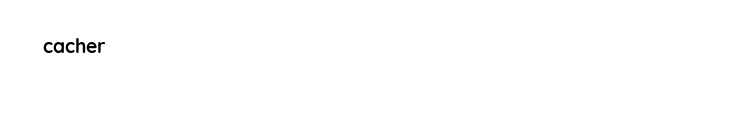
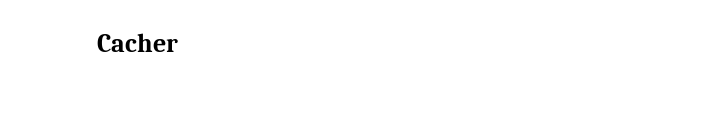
[43,38,106,53] cacher -> [97,33,178,52] Cacher

